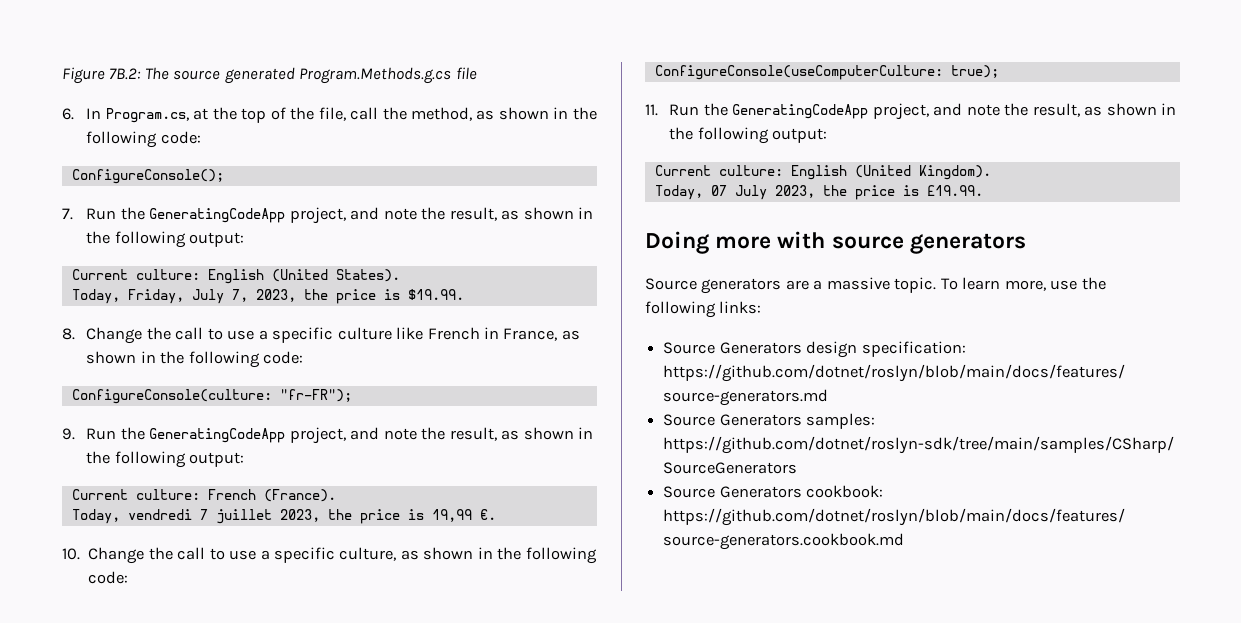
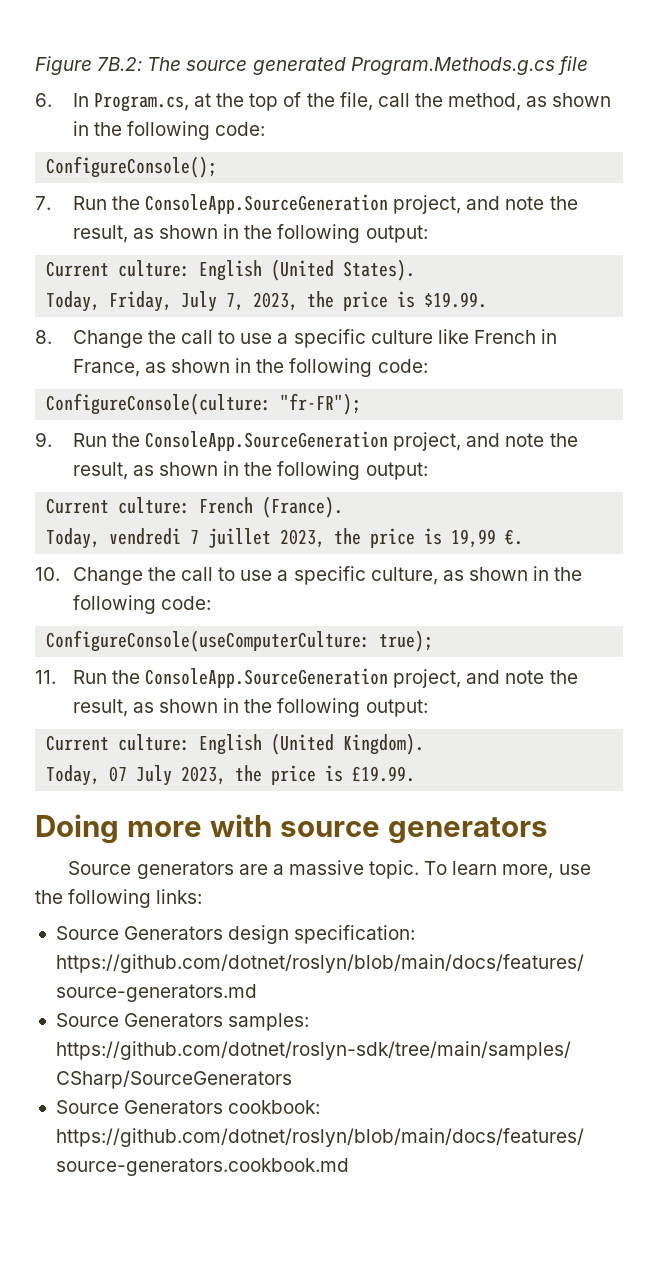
[149,208,286,223] GeneratingCodeApp -> [145,194,389,214] ConsoleApp.SourceGeneration
[149,428,286,443] GeneratingCodeApp -> [145,431,389,451] ConsoleApp.SourceGeneration
[732,104,869,119] GeneratingCodeApp -> [145,668,389,688] ConsoleApp.SourceGeneration

